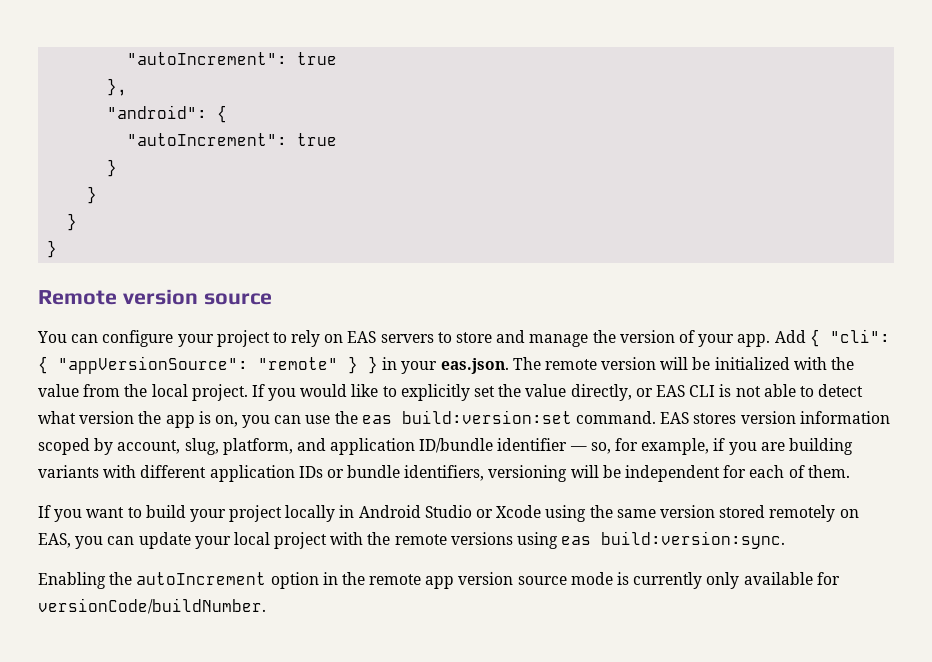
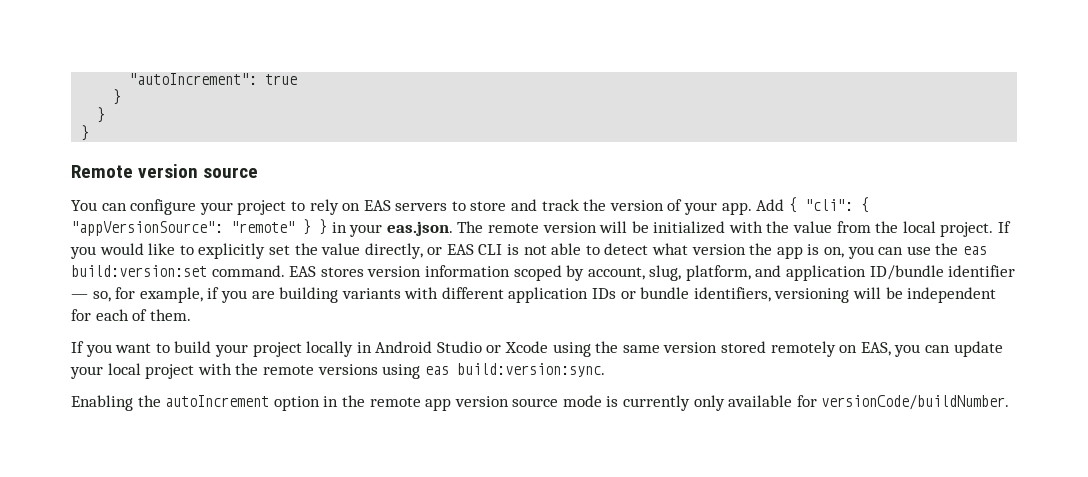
[127,52,338,65] [107,78,128,96] [107,105,228,123] [127,133,338,146] [107,159,118,177] "autoIncrement": true // }, // "android": { // "autoIncrement": true // } -> [129,73,298,85] "autoIncrement": true
[529,334,589,347] manage -> [541,199,579,211] track

